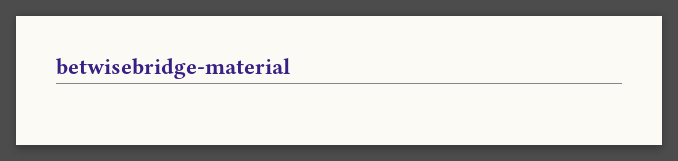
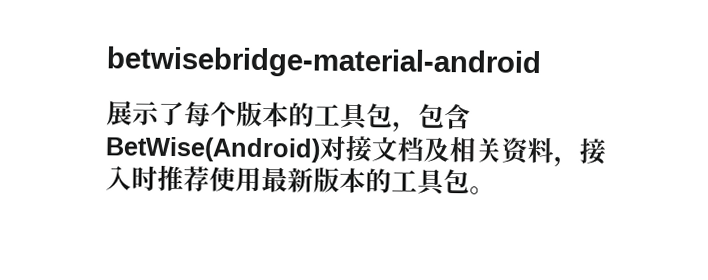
[56,58,291,79] betwisebridge-material -> [106,46,541,80] [106,100,471,133] [105,135,607,168] [105,164,496,197] betwisebridge-material-android // 展示了每个版本的工具包，包含BetWise(Android)对接文档及相关资料，接入时推荐使用最新版本的工具包。

